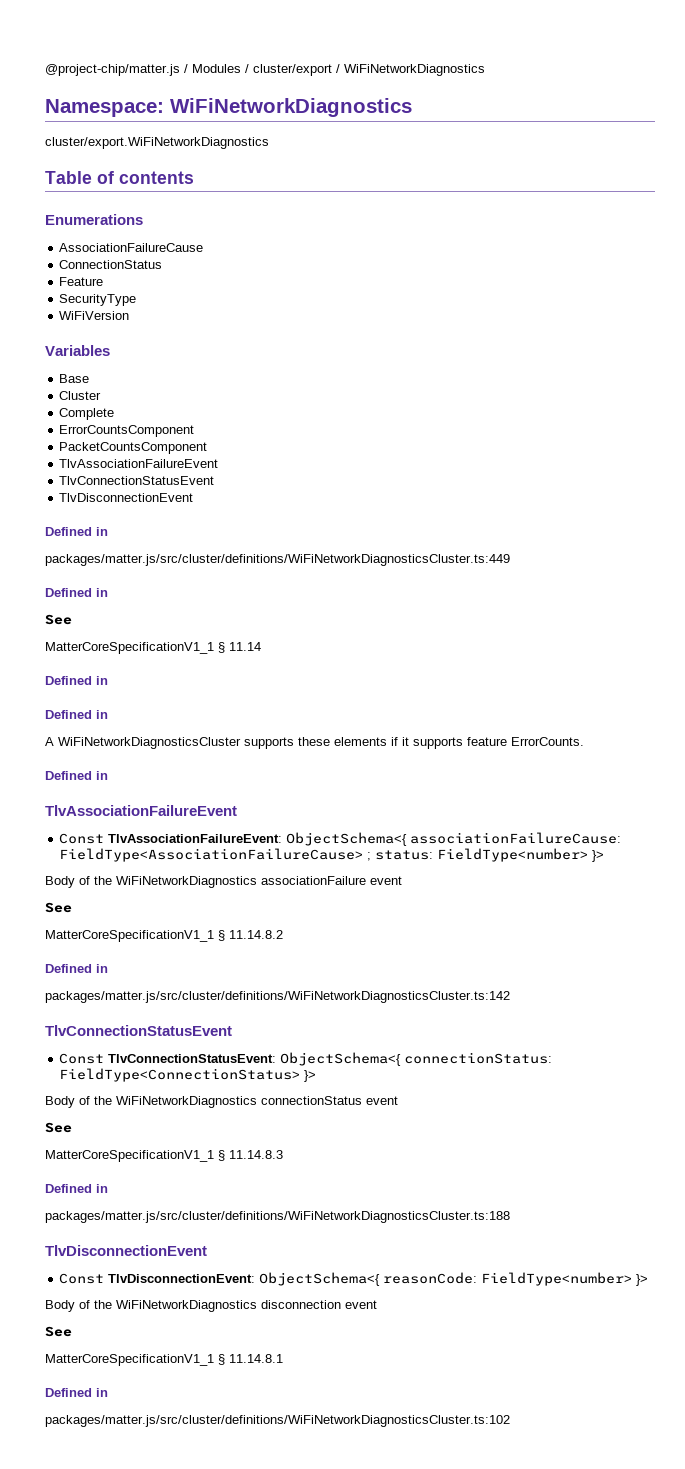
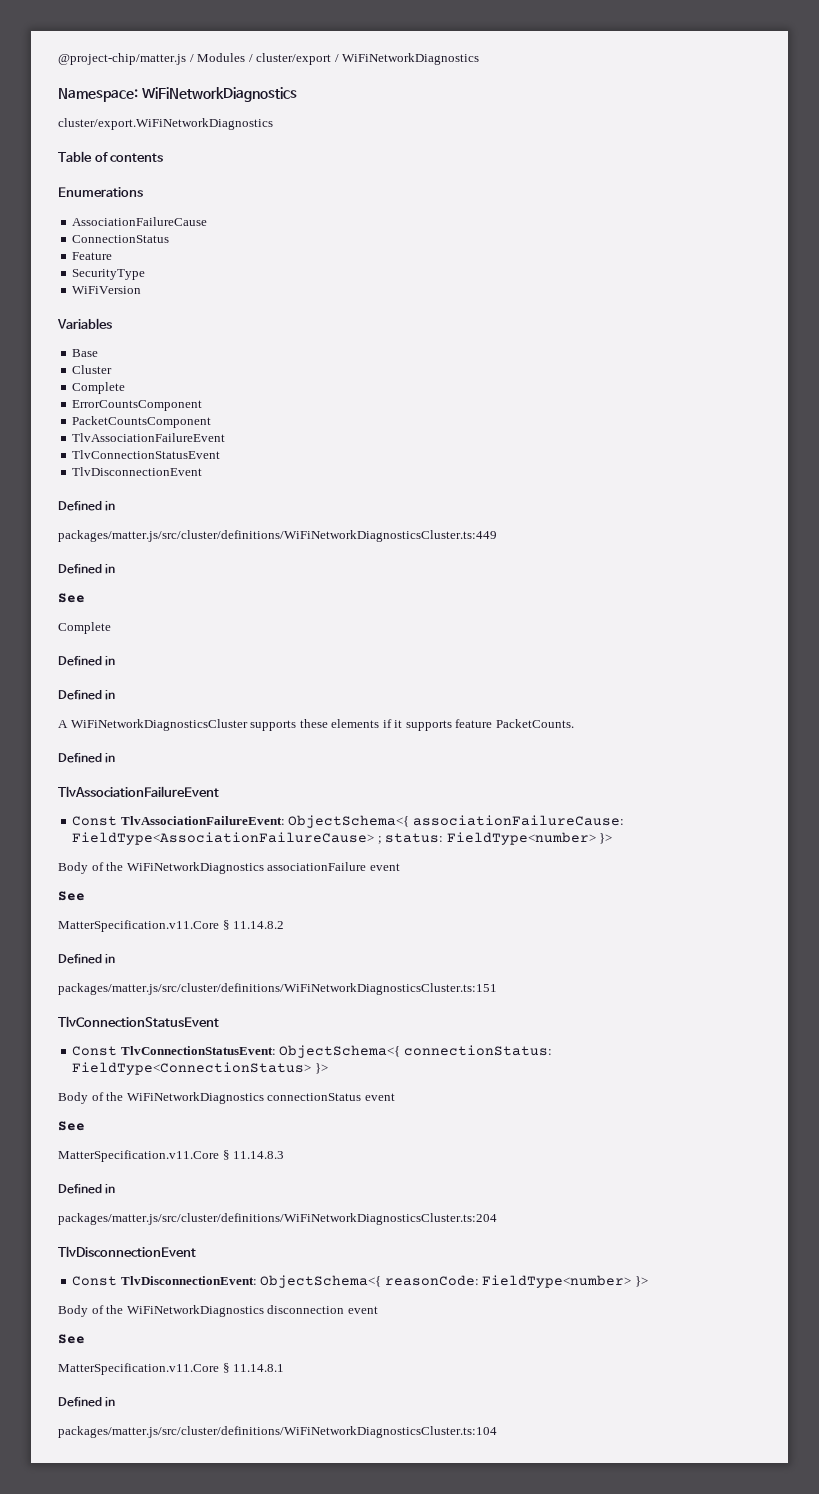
[45,642,261,654] MatterCoreSpecificationV1_1 § 11.14 -> [58,622,111,634] Complete
[511,737,584,746] ErrorCounts. -> [495,719,574,728] PacketCounts.
[45,930,214,942] MatterCoreSpecificationV1_1 -> [58,920,219,932] MatterSpecification.v11.Core
[45,991,510,1003] packages/matter.js/src/cluster/definitions/WiFiNetworkDiagnosticsCluster.ts:142 -> [58,983,497,995] packages/matter.js/src/cluster/definitions/WiFiNetworkDiagnosticsCluster.ts:151
[45,1150,214,1162] MatterCoreSpecificationV1_1 -> [58,1150,219,1162] MatterSpecification.v11.Core
[45,1211,510,1223] packages/matter.js/src/cluster/definitions/WiFiNetworkDiagnosticsCluster.ts:188 -> [58,1213,497,1225] packages/matter.js/src/cluster/definitions/WiFiNetworkDiagnosticsCluster.ts:204
[45,1354,214,1366] MatterCoreSpecificationV1_1 -> [58,1363,219,1375] MatterSpecification.v11.Core
[45,1415,510,1427] packages/matter.js/src/cluster/definitions/WiFiNetworkDiagnosticsCluster.ts:102 -> [58,1426,497,1438] packages/matter.js/src/cluster/definitions/WiFiNetworkDiagnosticsCluster.ts:104

